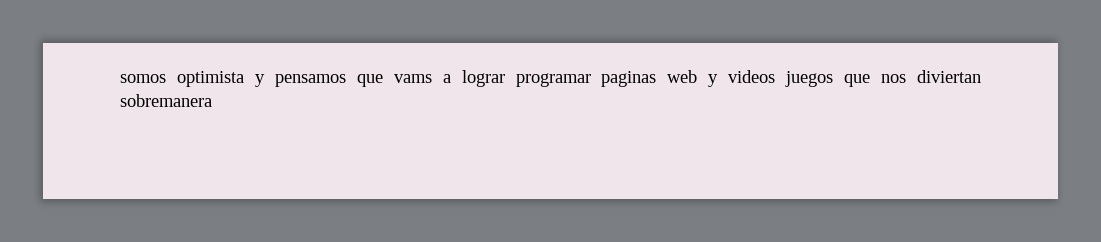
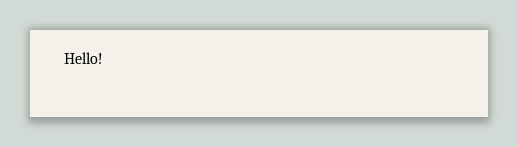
[120,70,981,87] [120,94,212,107] somos optimista y pensamos que vams a lograr programar paginas web y videos juegos que nos diviertan sobremanera -> [64,52,103,64] Hello!

